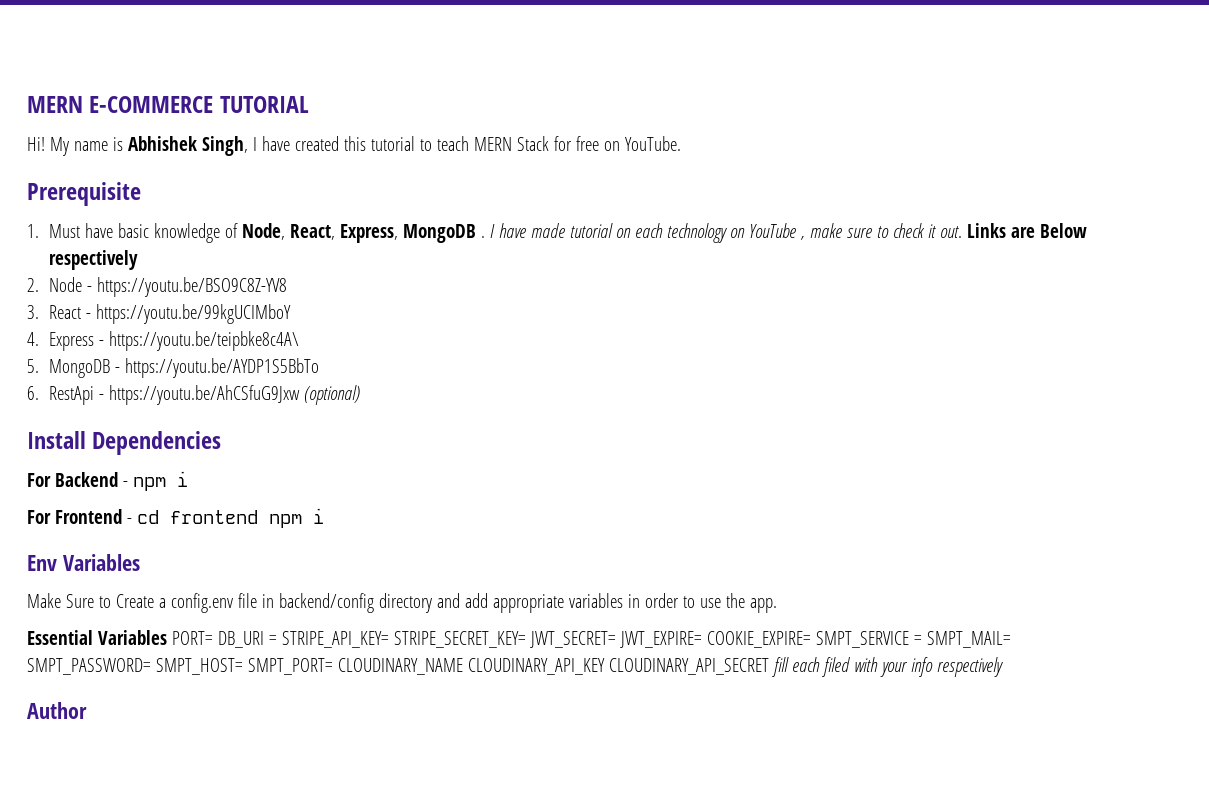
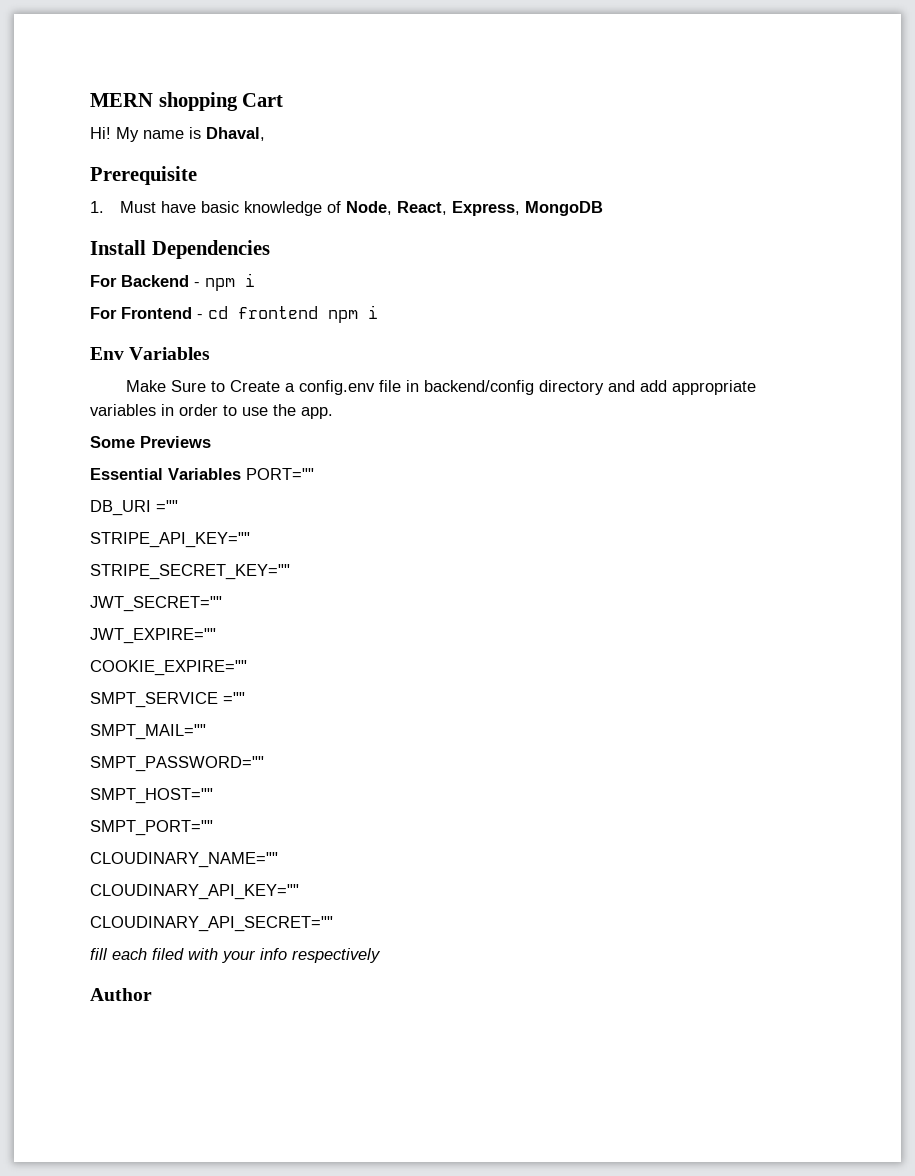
[27,96,309,113] MERN E-COMMERCE TUTORIAL -> [90,92,284,111] MERN shopping Cart
[127,136,681,156] Abhishek Singh, I have created this tutorial to teach MERN Stack for free on YouTube. -> [206,127,265,141] Dhaval,
[481,223,1087,243] [49,250,139,270] [27,277,288,297] [27,304,292,324] [27,331,300,351] [27,358,320,378] [27,385,361,405] . I have made tutorial on each technology on YouTube , make sure to check it out. Links are Below respectively // 2. Node - https://youtu.be/BSO9C8Z-YV8 // 3. React - https://youtu.be/99kgUCIMboY // 4. Express - https://youtu.be/teipbke8c4A\ // 5. MongoDB - https://youtu.be/AYDP1S5BbTo // 6. RestApi - https://youtu.be/AhCSfuG9Jxw (optional) -> (603, 208) none
(777, 605) none -> [90,436,211,448] // Some Previews
[171,631,1011,648] [27,658,769,675] PORT= DB_URI = STRIPE_API_KEY= STRIPE_SECRET_KEY= JWT_SECRET= JWT_EXPIRE= COOKIE_EXPIRE= SMPT_SERVICE = SMPT_MAIL= SMPT_PASSWORD= SMPT_HOST= SMPT_PORT= CLOUDINARY_NAME CLOUDINARY_API_KEY CLOUDINARY_API_SECRET -> [246,468,314,480] [90,500,178,516] [90,532,250,548] [90,564,290,580] [90,596,222,612] [90,628,216,644] [90,660,247,676] [90,692,245,708] [90,724,206,740] [90,756,264,772] [90,788,213,804] [90,820,213,836] [90,852,278,868] [90,884,299,900] [90,916,333,932] PORT="" // DB_URI ="" // STRIPE_API_KEY="" // STRIPE_SECRET_KEY="" // JWT_SECRET="" // JWT_EXPIRE="" // COOKIE_EXPIRE="" // SMPT_SERVICE ="" // SMPT_MAIL="" // SMPT_PASSWORD="" // SMPT_HOST="" // SMPT_PORT="" // CLOUDINARY_NAME="" // CLOUDINARY_API_KEY="" // CLOUDINARY_API_SECRET="" //

